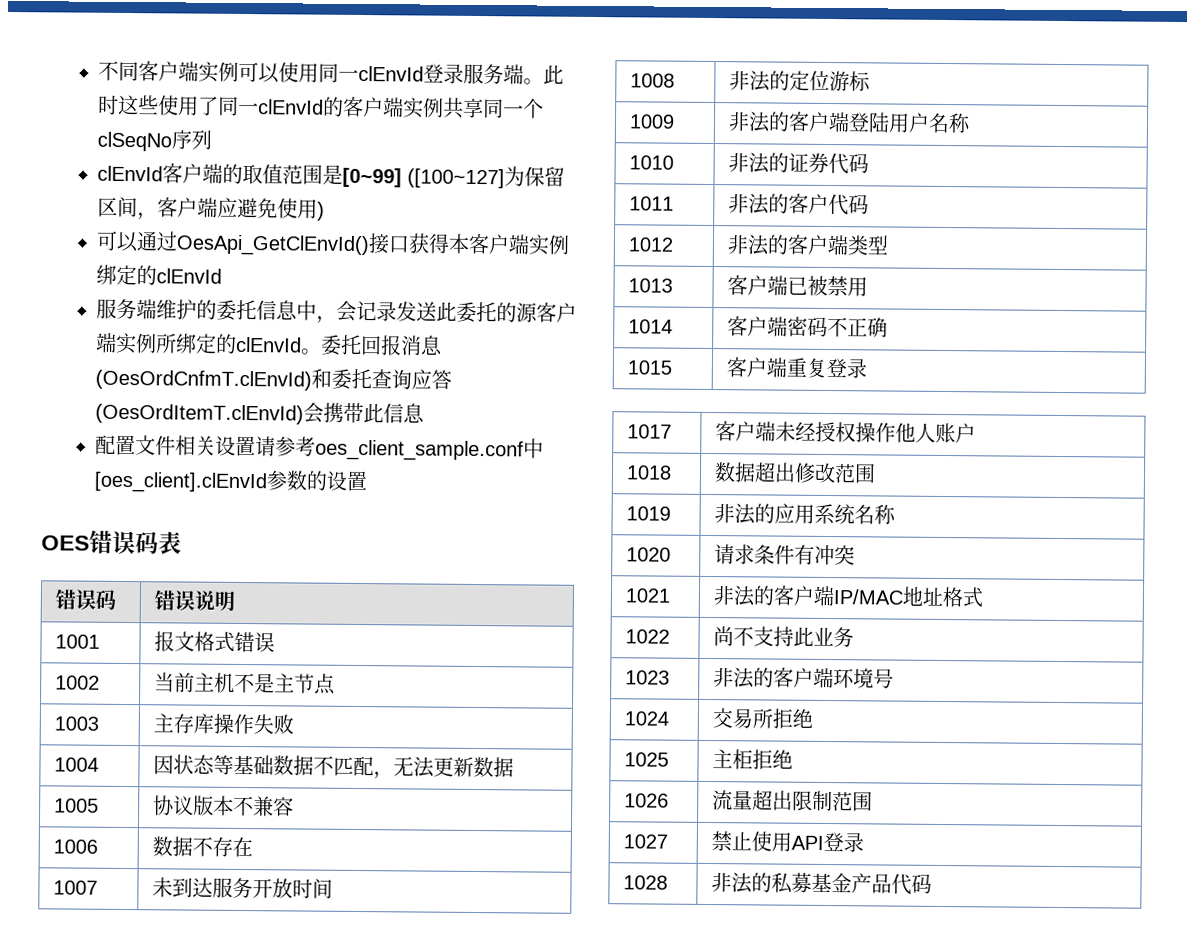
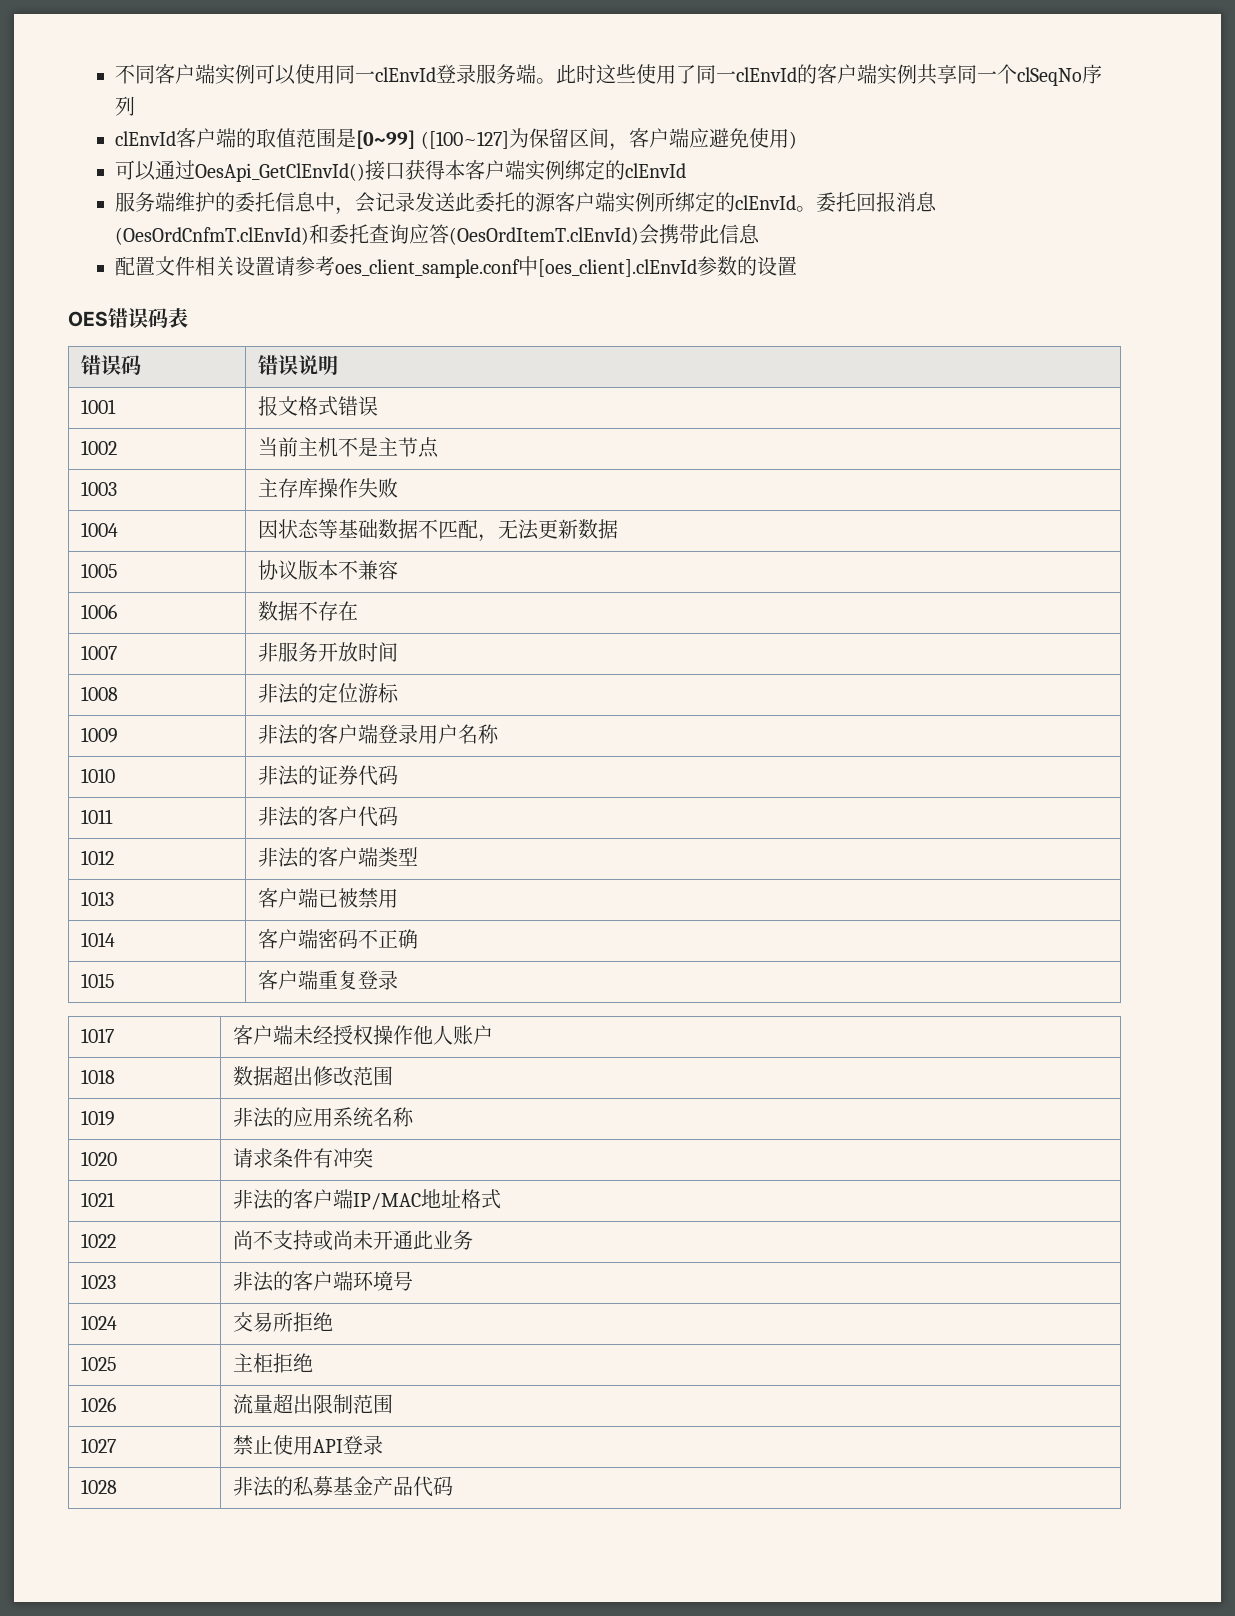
[151,877,213,898] 未到达 -> [258,642,279,662] 非
[867,112,890,133] 陆 -> [398,724,419,744] 录
(794, 636) none -> [313,1230,414,1251] 或尚未开通

